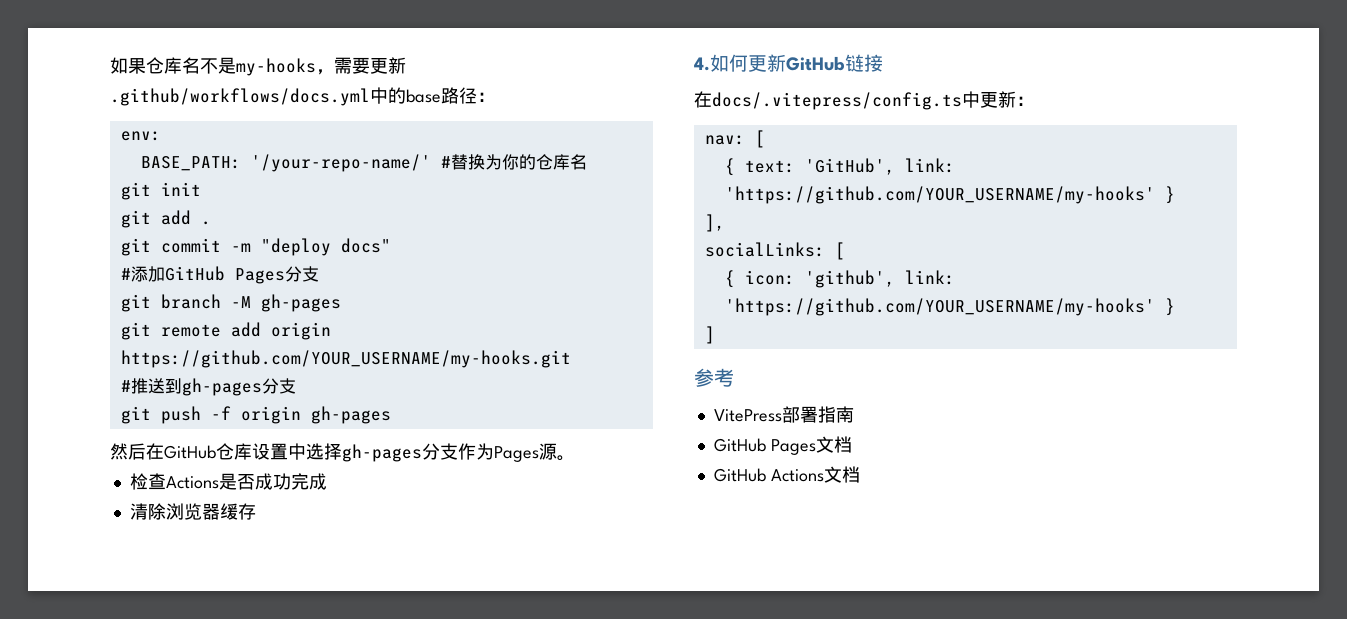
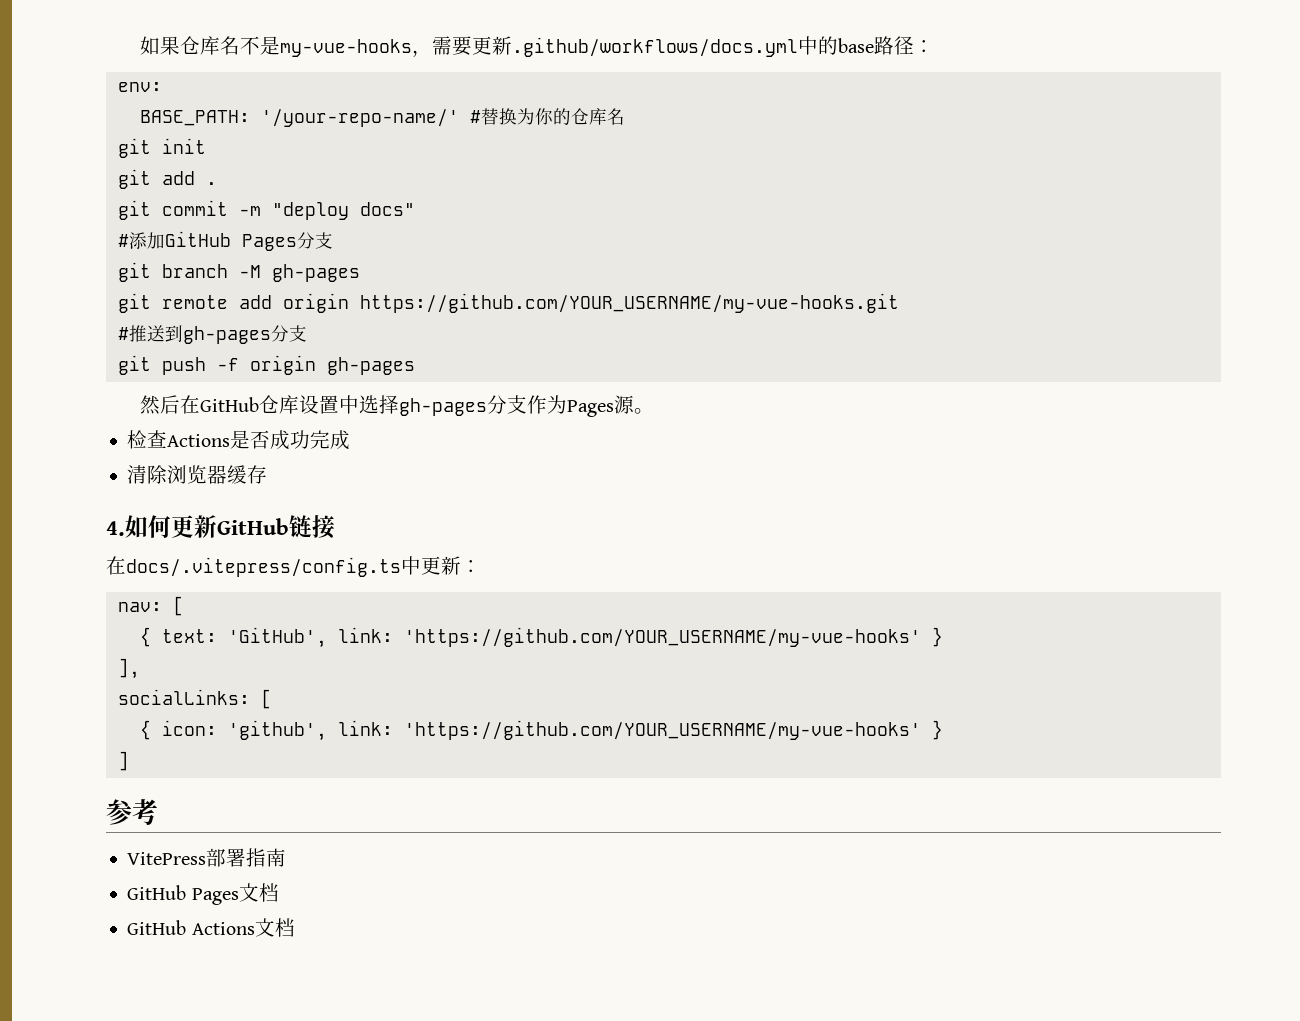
[236,58,316,76] my-hooks -> [280,39,413,57] my-vue-hooks
[120,350,571,368] https://github.com/YOUR_USERNAME/my-hooks.git -> [359,293,899,313] https://github.com/YOUR_USERNAME/my-vue-hooks.git
[724,186,1155,204] 'https://github.com/YOUR_USERNAME/my-hooks' -> [403,627,921,647] 'https://github.com/YOUR_USERNAME/my-vue-hooks'
[724,298,1155,316] 'https://github.com/YOUR_USERNAME/my-hooks' -> [403,720,921,740] 'https://github.com/YOUR_USERNAME/my-vue-hooks'

